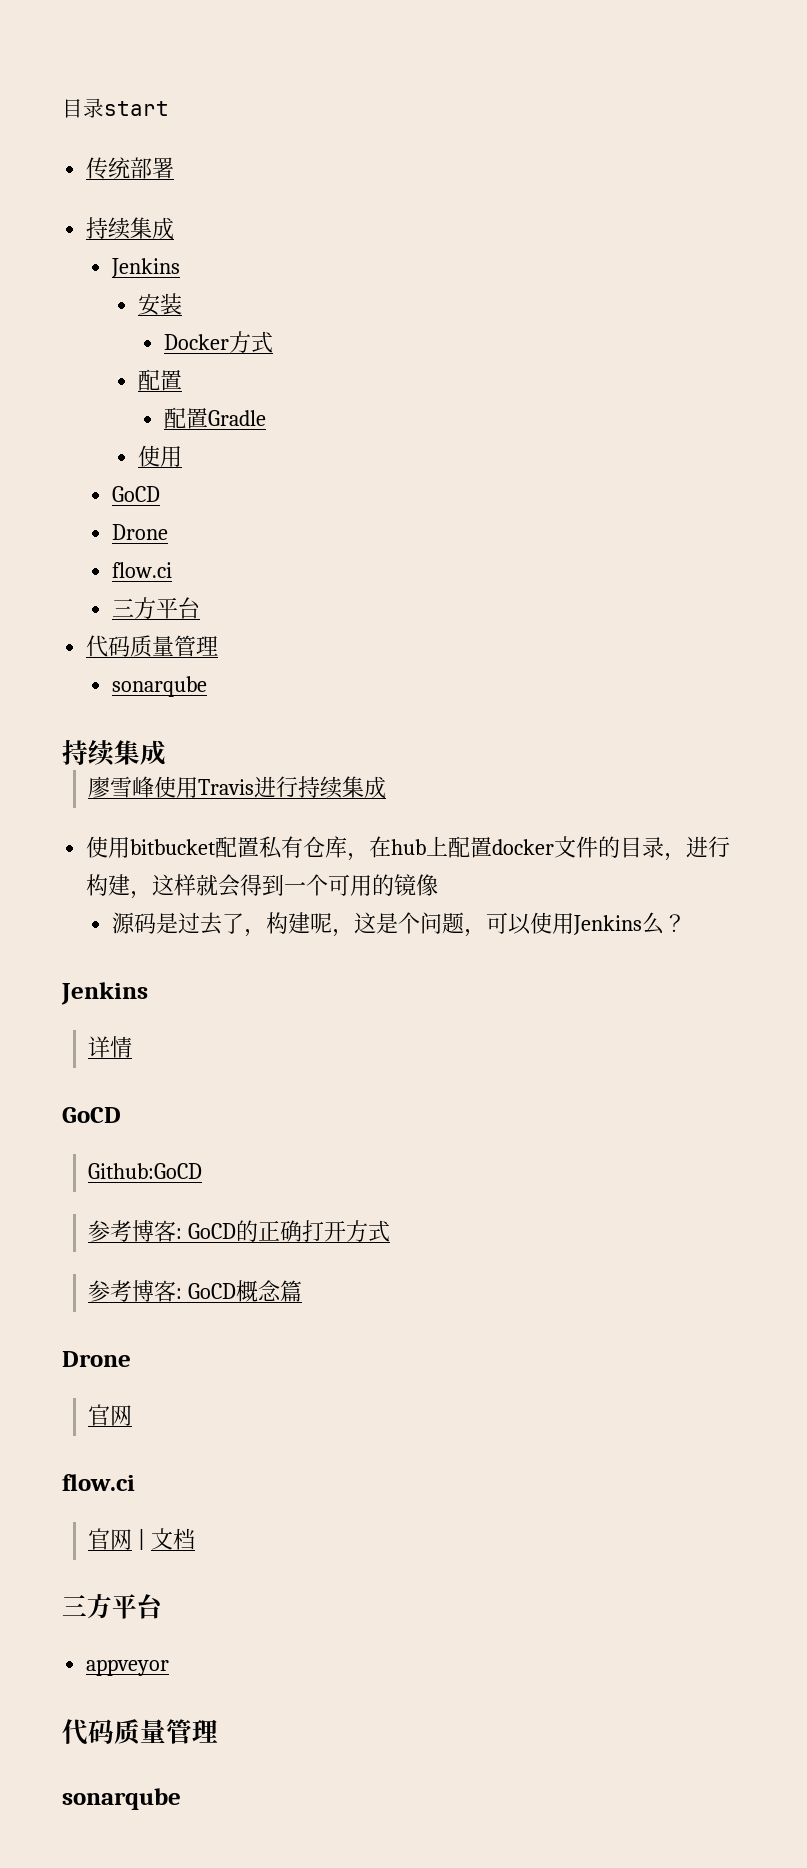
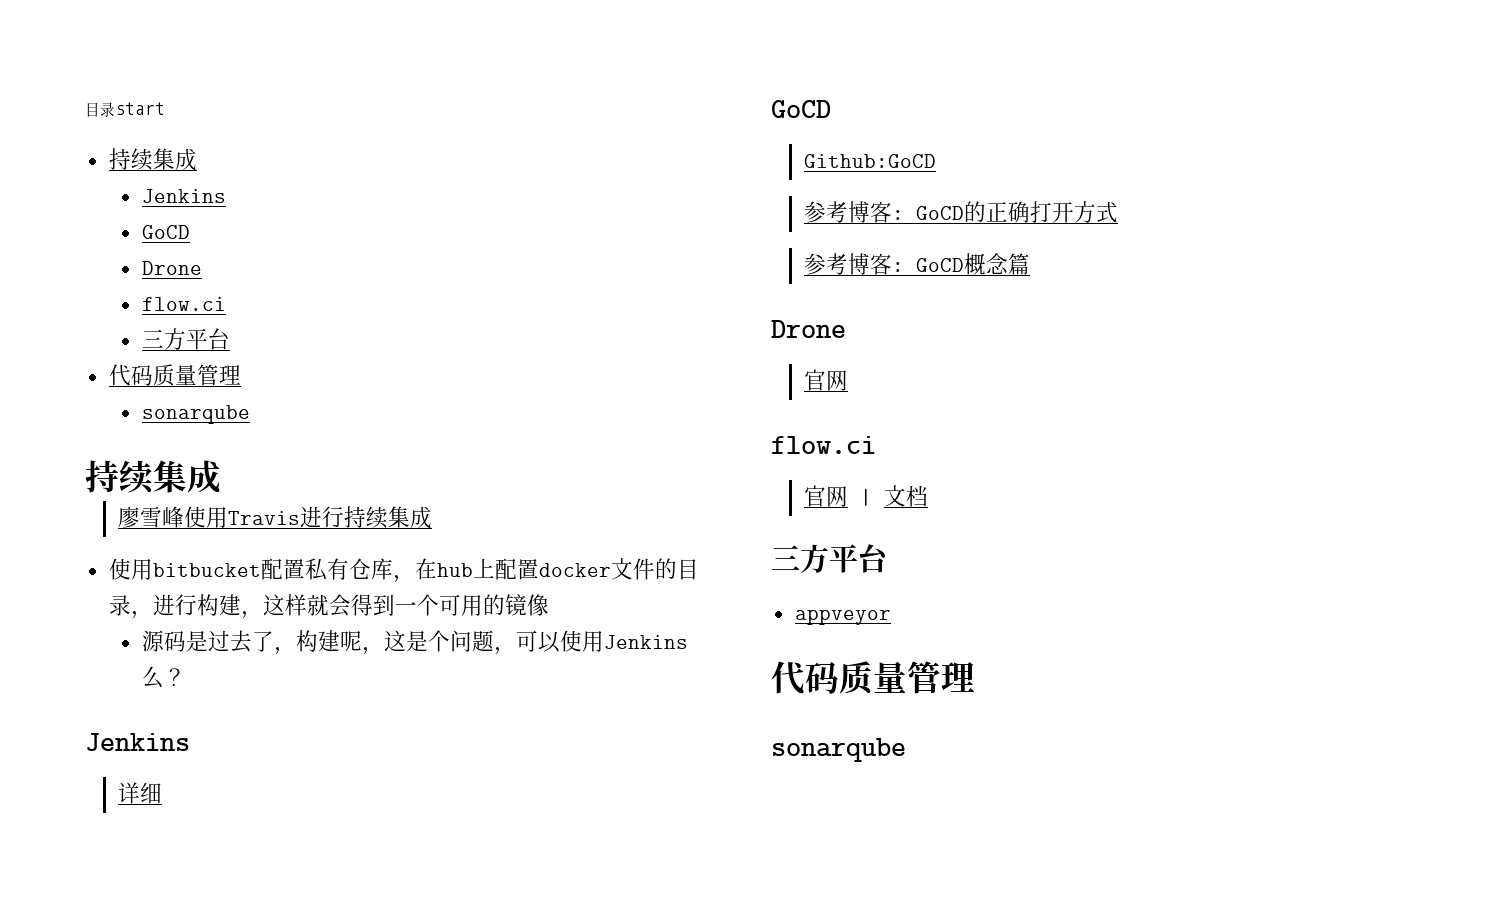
[86,157,175,179] // 传统部署 -> (165, 108) none
[138,293,183,316] [164,331,274,353] [138,369,183,391] [164,407,267,429] [138,445,183,467] // 安装 // Docker方式 // 配置 // 配置Gradle // 使用 -> (226, 196) none
[110,1036,133,1058] 情 -> [140,782,163,804] 细

